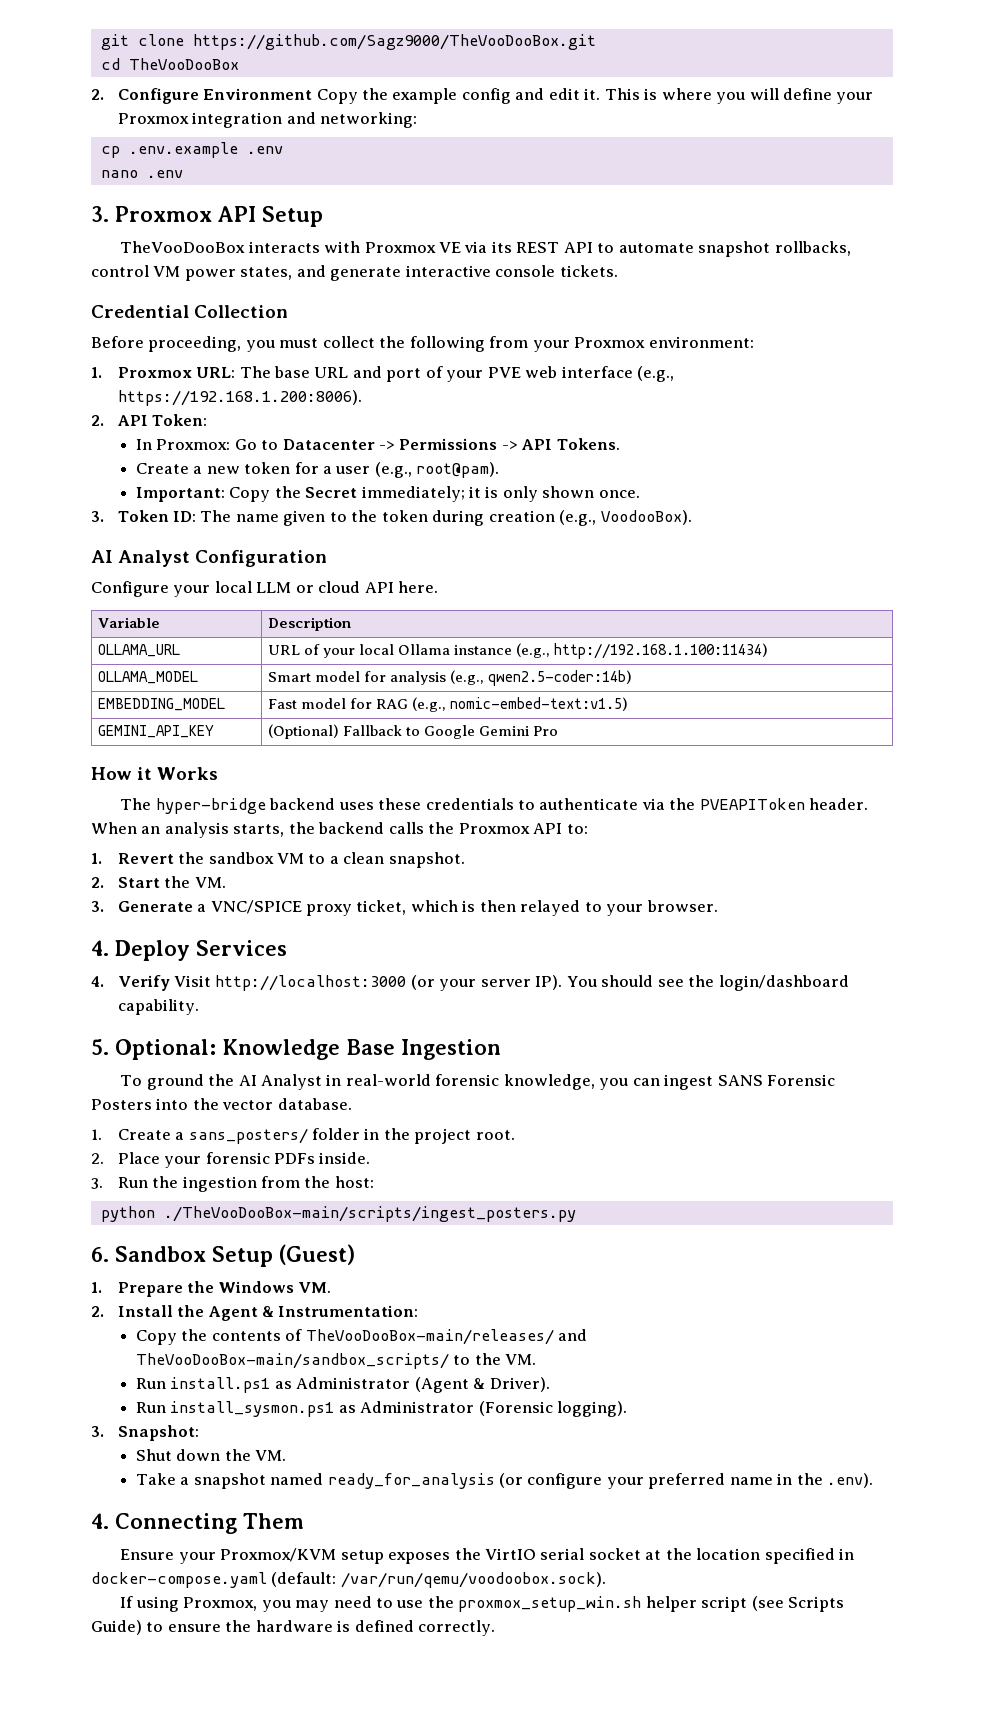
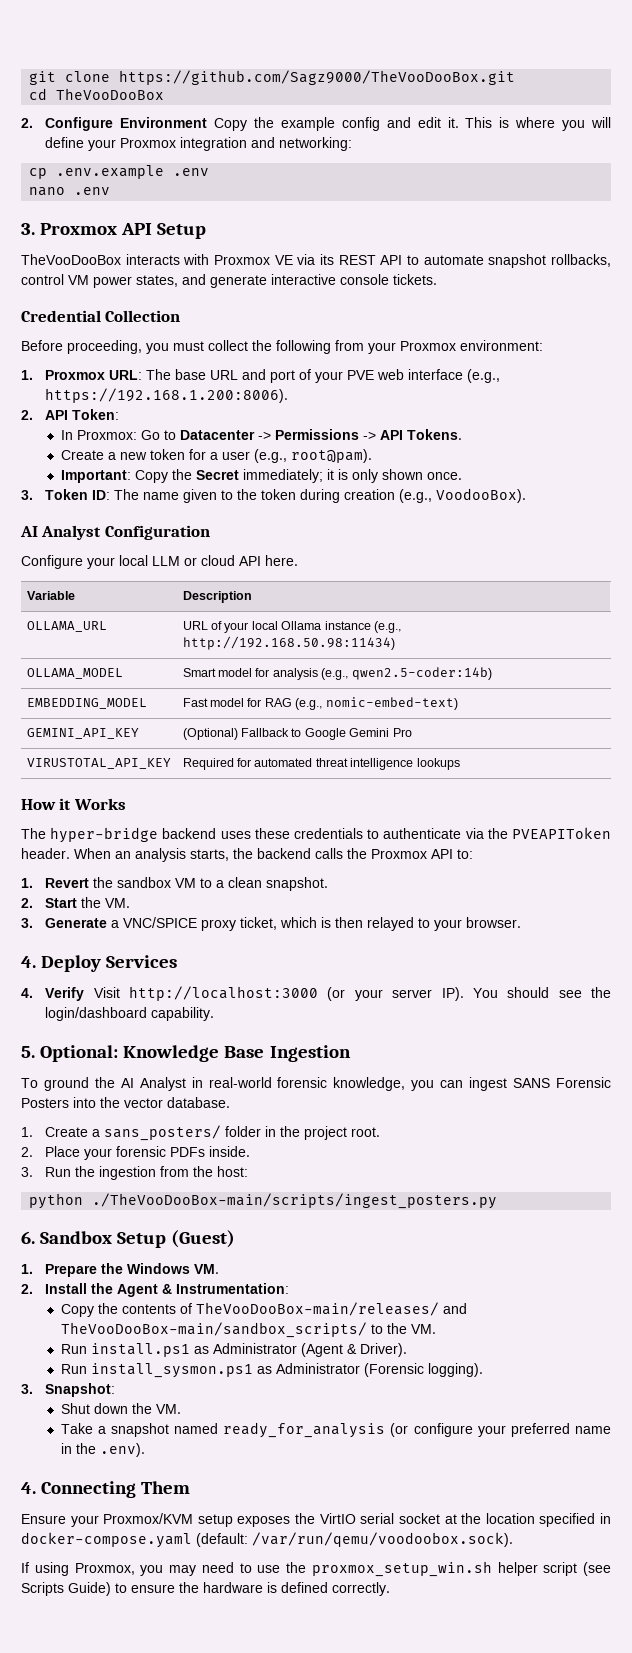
[554,643,769,659] http://192.168.1.100:11434) -> [182,636,395,650] http://192.168.50.98:11434)
[450,697,629,711] nomic-embed-text:v1.5) -> [325,697,458,710] nomic-embed-text)
(559, 731) none -> [26,758,171,769] [182,758,460,770] // VIRUSTOTAL_API_KEY | Required for automated threat intelligence lookups

